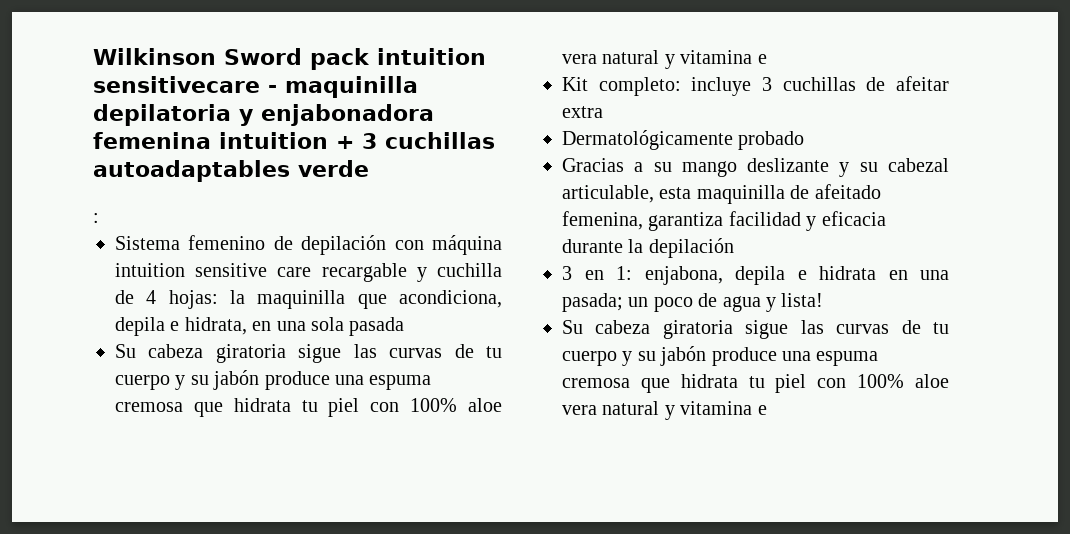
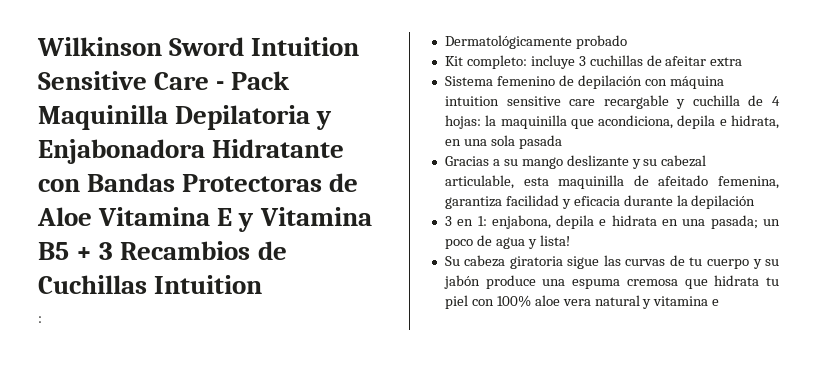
[310,48,486,70] [93,76,418,98] [93,104,434,126] [93,132,495,149] [93,160,369,182] [93,213,99,223] pack intuition sensitivecare - maquinilla depilatoria y enjabonadora femenina intuition + 3 cuchillas autoadaptables verde // : -> [251,37,360,56] [38,71,291,90] [38,105,333,130] [38,139,345,164] [38,173,359,192] [37,207,372,232] [38,241,287,260] [38,275,263,294] [38,316,42,323] [444,35,627,49] [444,55,743,69] Intuition Sensitive Care - Pack Maquinilla Depilatoria y Enjabonadora Hidratante con Bandas Protectoras de Aloe Vitamina E y Vitamina B5 + 3 Recambios de Cuchillas Intuition // : // Dermatológicamente probado // Kit completo: incluye 3 cuchillas de afeitar extra
[115,344,503,363] [115,370,432,390] [115,398,502,417] [562,50,767,69] [562,76,949,96] [562,106,603,118] [562,130,805,150] // Su cabeza giratoria sigue las curvas de tu cuerpo y su jabón produce una espuma cremosa que hidrata tu piel con 100% aloe vera natural y vitamina e // Kit completo: incluye 3 cuchillas de afeitar extra // Dermatológicamente probado -> (562, 142) none

